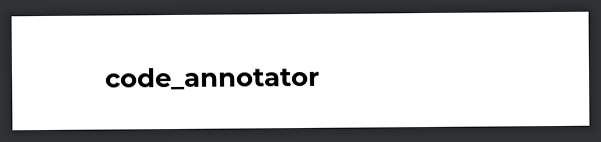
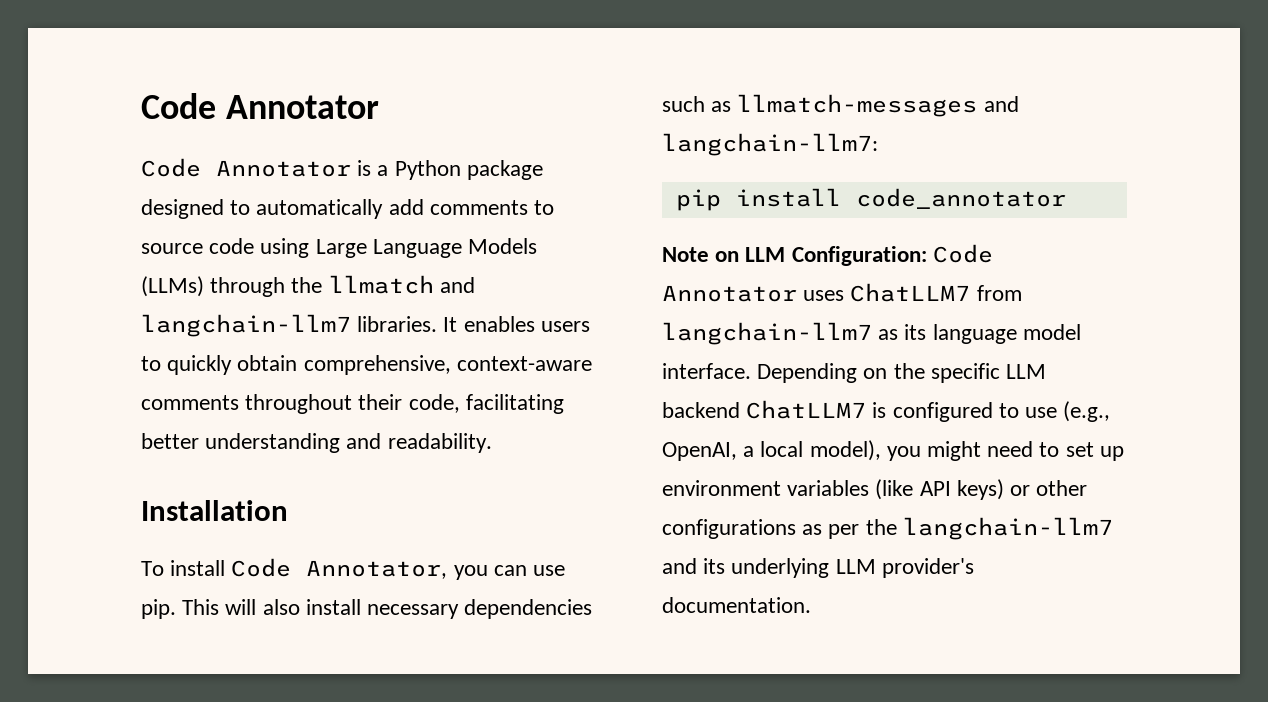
[104,66,320,91] code_annotator -> [141,93,379,119] [141,158,543,180] [141,199,555,219] [141,238,538,258] [141,275,475,297] [141,314,590,337] [141,355,592,375] [141,394,564,414] [141,433,492,453] [141,500,288,521] [141,558,566,580] [141,599,593,619] [662,94,1019,117] [662,133,878,156] [675,188,1066,211] [662,244,993,266] [662,283,1022,302] [662,322,1081,345] [662,363,1047,383] [662,400,1111,422] [662,440,1124,461] [662,479,1088,500] [662,517,1113,540] [662,558,974,578] [662,597,811,613] Code Annotator // Code Annotator is a Python package designed to automatically add comments to source code using Large Language Models (LLMs) through the llmatch and langchain-llm7 libraries. It enables users to quickly obtain comprehensive, context-aware comments throughout their code, facilitating better understanding and readability. // Installation // To install Code Annotator, you can use pip. This will also install necessary dependencies such as llmatch-messages and langchain-llm7: // pip install code_annotator // Note on LLM Configuration: Code Annotator uses ChatLLM7 from langchain-llm7 as its language model interface. Depending on the specific LLM backend ChatLLM7 is configured to use (e.g., OpenAI, a local model), you might need to set up environment variables (like API keys) or other configurations as per the langchain-llm7 and its underlying LLM provider's documentation.

